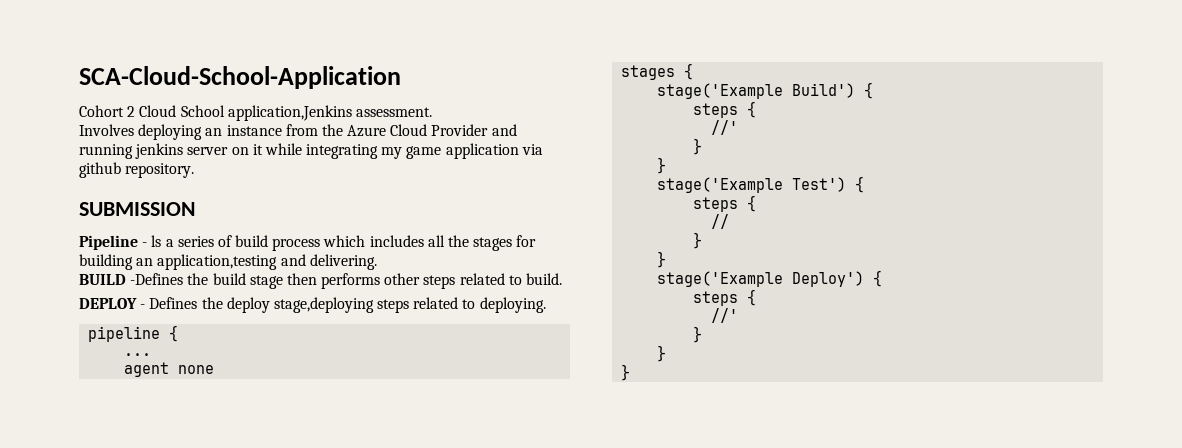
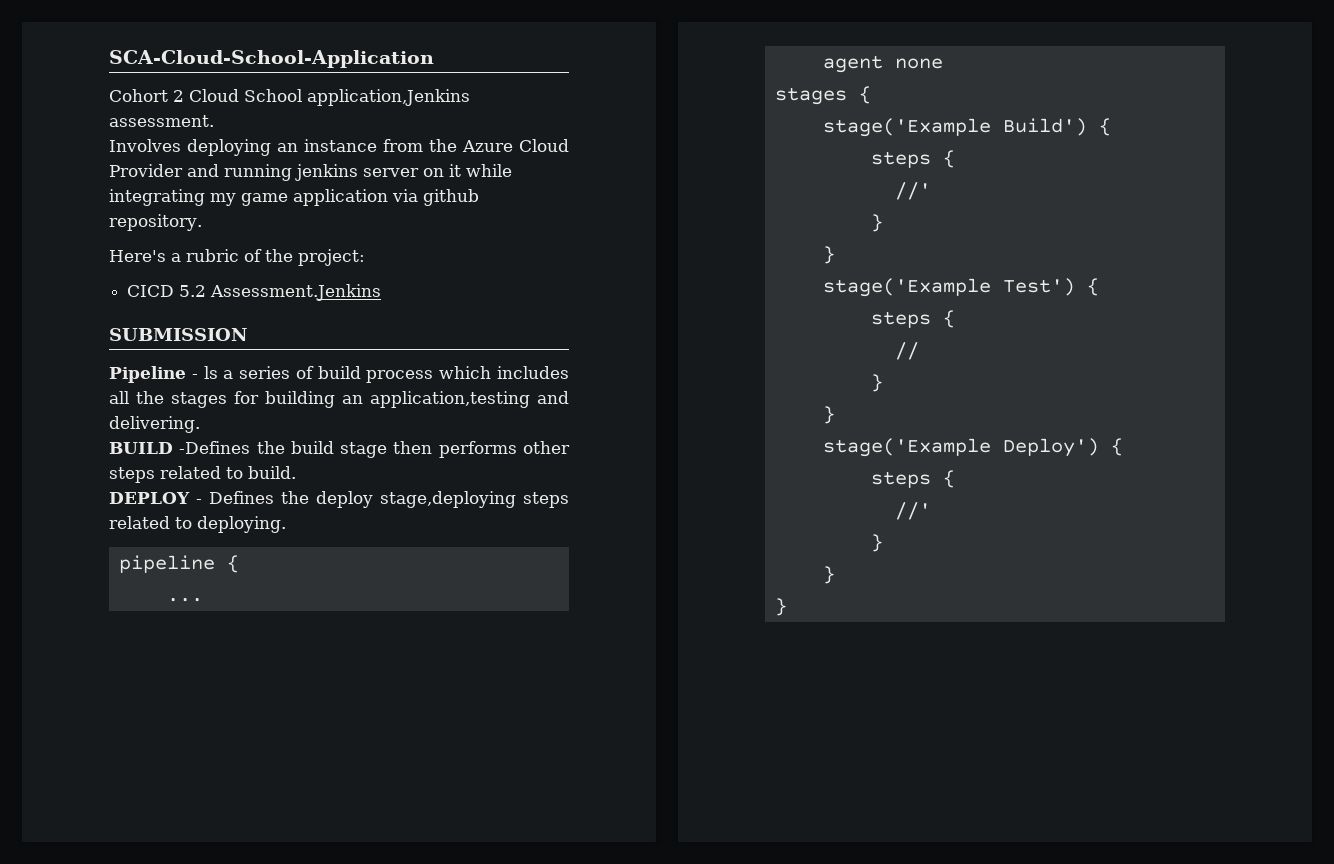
(195, 170) none -> [109,249,365,266] [127,284,382,301] // Here's a rubric of the project: // CICD 5.2 Assessment.Jenkins

